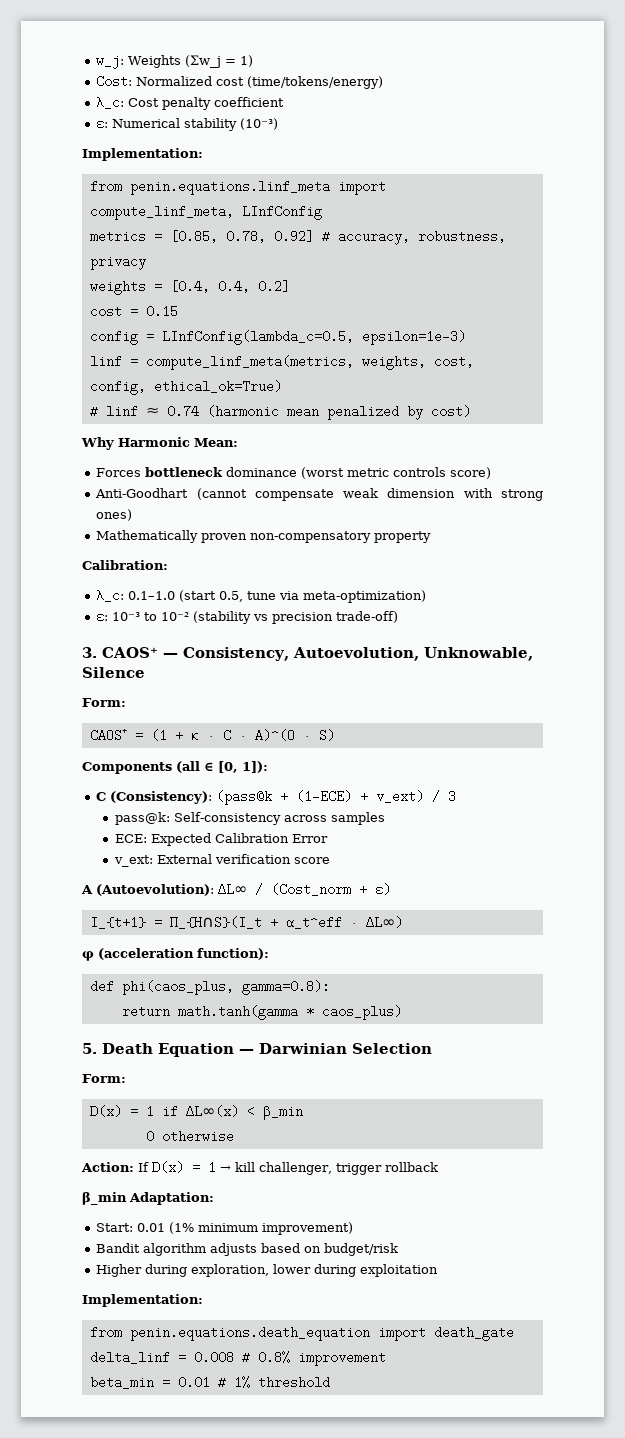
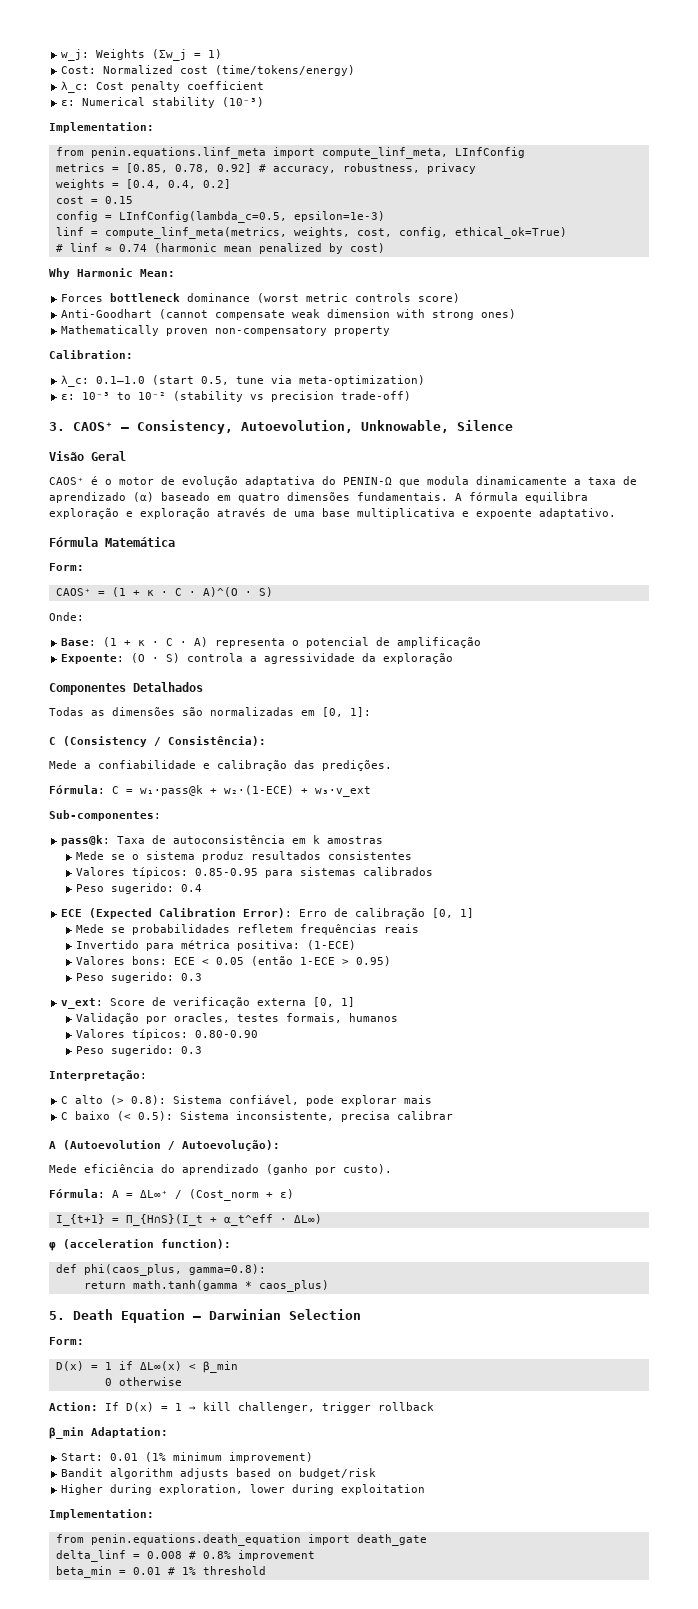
(145, 672) none -> [49,451,126,461] [49,476,637,487] [49,492,588,503] [49,508,616,519] [49,537,175,547] // Visão Geral // CAOS⁺ é o motor de evolução adaptativa do PENIN-Ω que modula dinamicamente a taxa de aprendizado (α) baseado em quatro dimensões fundamentais. A fórmula equilibra exploração e exploração através de uma base multiplicativa e expoente adaptativo. // Fórmula Matemática
[82,761,268,774] [96,790,457,805] [115,812,386,825] [115,833,329,846] [114,854,331,867] [81,882,247,896] Components (all ∈ [0, 1]): // C (Consistency): (pass@k + (1-ECE) + v_ext) / 3 // pass@k: Self-consistency across samples // ECE: Expected Calibration Error // v_ext: External verification score // A (Autoevolution): ΔL∞ -> [49,612,84,621] [61,637,482,648] [61,653,454,664] [49,682,203,695] [49,707,371,717] [49,736,266,747] [49,760,392,771] [49,785,371,797] [49,810,161,821] [61,835,384,846] [76,851,413,862] [76,867,434,878] [76,883,203,894] [61,908,475,919] [76,924,420,935] [76,940,357,951] [76,956,392,966] [76,972,203,983] [61,997,356,1009] [76,1013,399,1024] [76,1029,259,1040] [76,1045,203,1056] [49,1070,147,1081] [61,1095,433,1106] [61,1111,454,1122] [49,1140,280,1151] [49,1164,392,1175] [49,1189,168,1198] Onde: // Base: (1 + κ · C · A) representa o potencial de amplificação // Expoente: (O · S) controla a agressividade da exploração // Componentes Detalhados // Todas as dimensões são normalizadas em [0, 1]: // C (Consistency / Consistência): // Mede a confiabilidade e calibração das predições. // Fórmula: C = w₁·pass@k + w₂·(1-ECE) + w₃·v_ext // Sub-componentes: // pass@k: Taxa de autoconsistência em k amostras // Mede se o sistema produz resultados consistentes // Valores típicos: 0.85-0.95 para sistemas calibrados // Peso sugerido: 0.4 // ECE (Expected Calibration Error): Erro de calibração [0, 1] // Mede se probabilidades refletem frequências reais // Invertido para métrica positiva: (1-ECE) // Valores bons: ECE < 0.05 (então 1-ECE > 0.95) // Peso sugerido: 0.3 // v_ext: Score de verificação externa [0, 1] // Validação por oracles, testes formais, humanos // Valores típicos: 0.80-0.90 // Peso sugerido: 0.3 // Interpretação: // C alto (> 0.8): Sistema confiável, pode explorar mais // C baixo (< 0.5): Sistema inconsistente, precisa calibrar // A (Autoevolution / Autoevolução): // Mede eficiência do aprendizado (ganho por custo). // Fórmula: A = ΔL∞⁺

